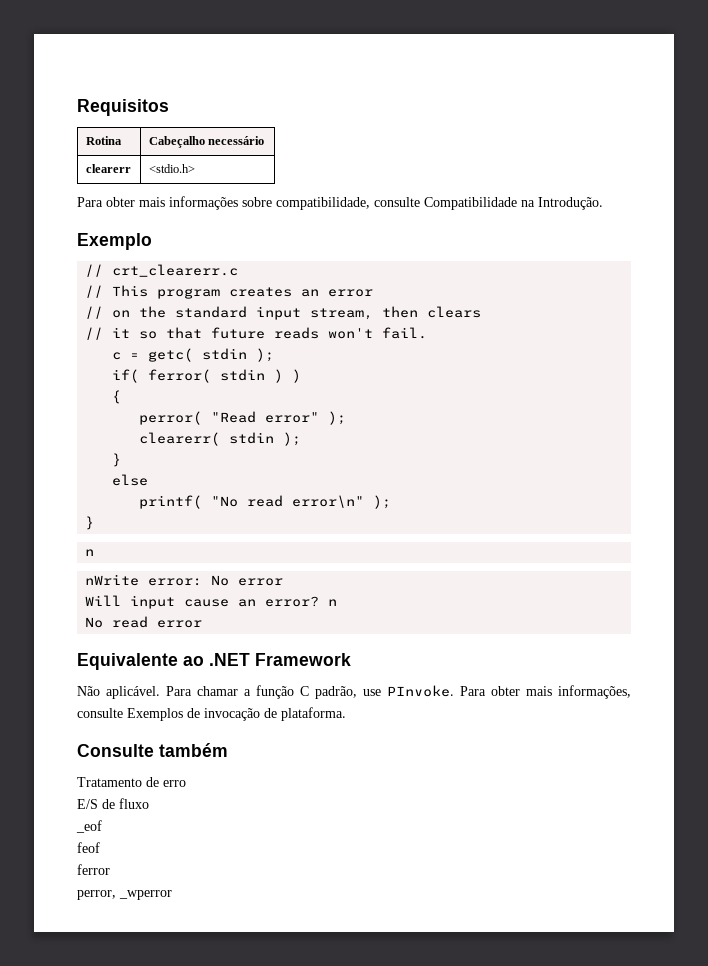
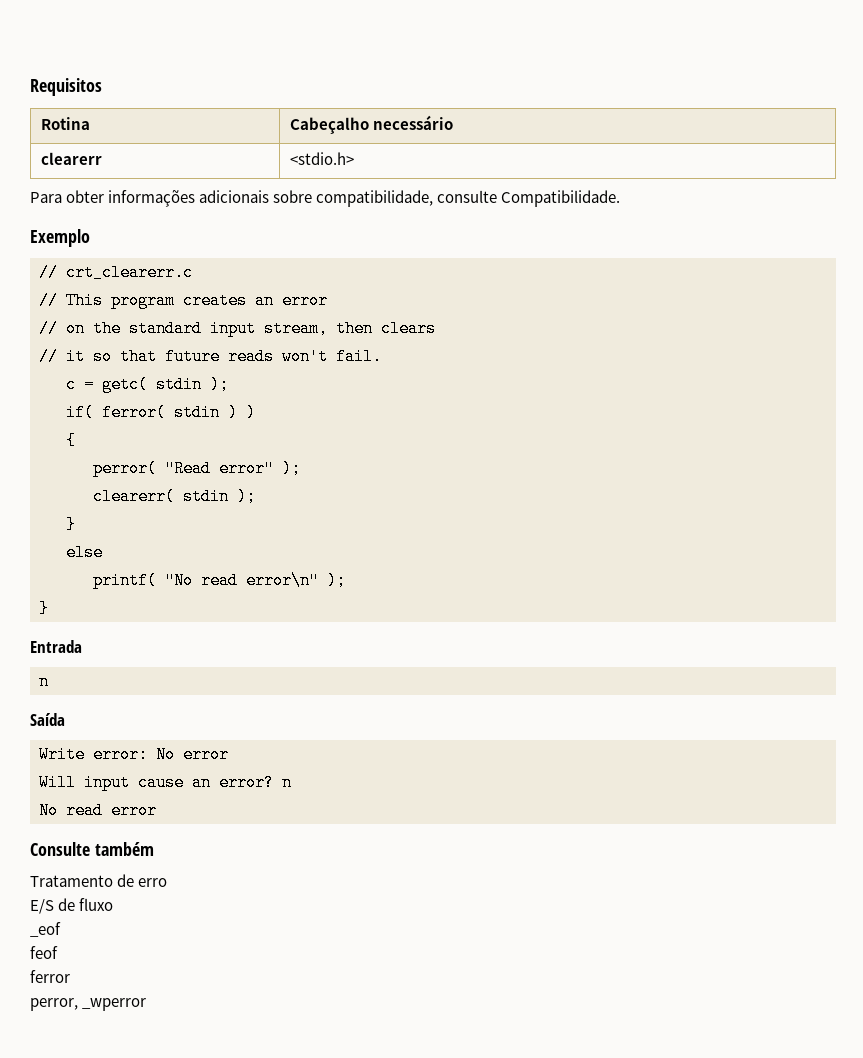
[139,196,238,210] mais informações -> [108,190,270,207] informações adicionais
[424,197,603,210] Compatibilidade na Introdução. -> [501,190,621,207] Compatibilidade.
[85,549,95,556] [85,574,140,586] // n // nWrite -> [30,640,82,653] [39,673,49,690] [30,713,65,726] [39,746,85,763] // Entrada // n // Saída // Write
[77,653,351,670] [77,685,631,699] [77,707,346,721] // Equivalente ao .NET Framework // Não aplicável. Para chamar a função C padrão, use PInvoke. Para obter mais informações, consulte Exemplos de invocação de plataforma. -> (157, 810) none

